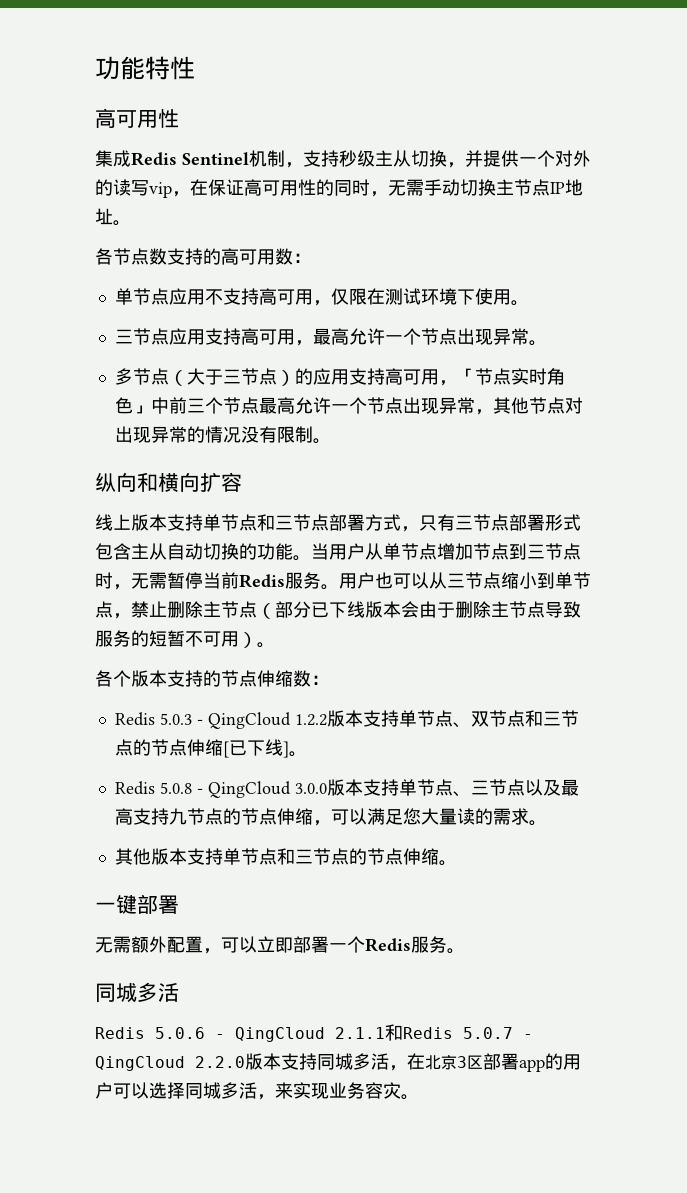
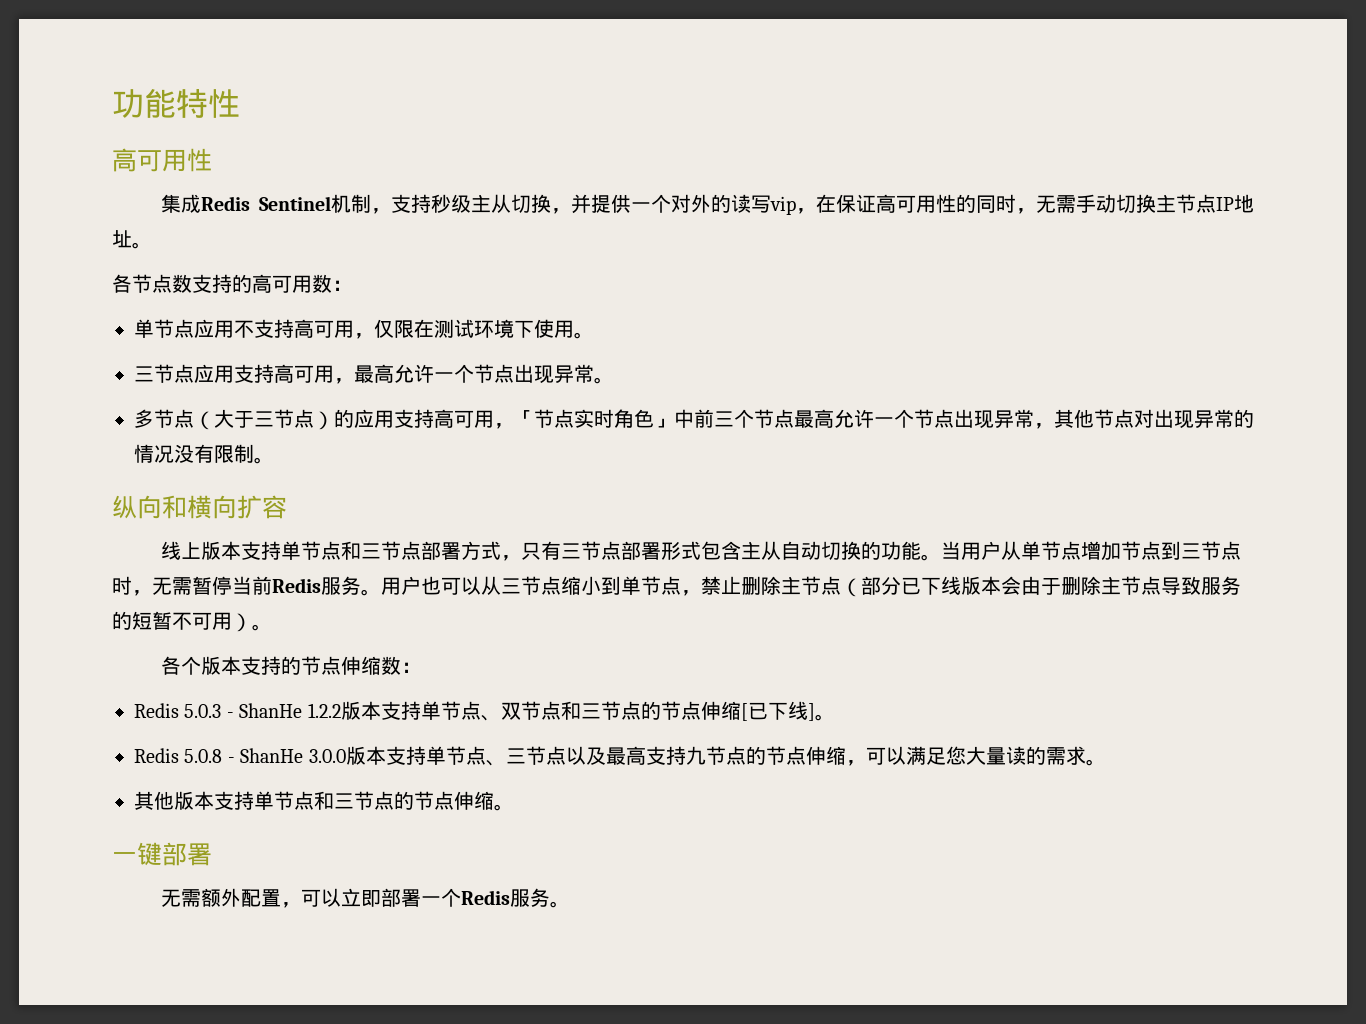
[207,712,291,729] QingCloud -> [239,703,303,718] ShanHe
[207,781,291,798] QingCloud -> [240,748,304,763] ShanHe
[95,982,179,1003] [95,1024,533,1042] [95,1053,581,1072] [95,1082,419,1100] // 同城多活 // Redis 5.0.6 - QingCloud 2.1.1和Redis 5.0.7 - QingCloud 2.2.0版本支持同城多活，在北京3区部署app的用户可以选择同城多活，来实现业务容灾。 -> (571, 904) none

